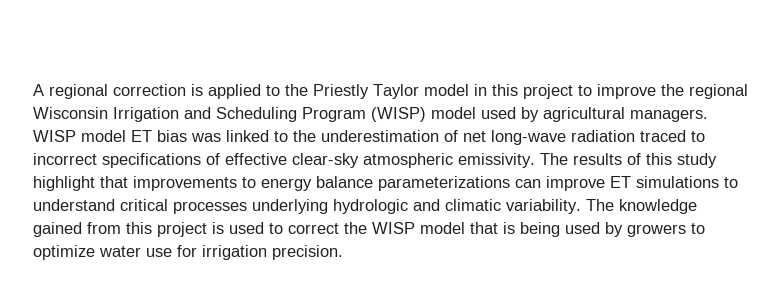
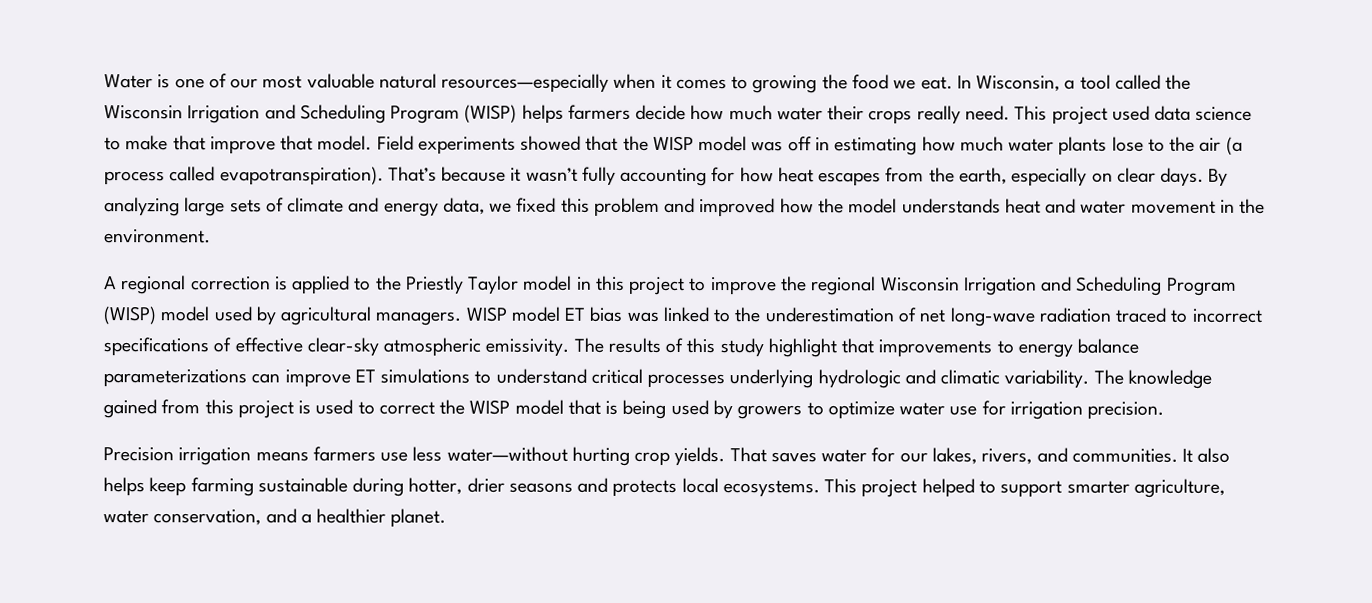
(33, 90) none -> [104,73,1192,94] [104,104,1253,125] [104,135,1243,156] [104,166,1229,187] [104,197,1266,218] [104,229,211,244] Water is one of our most valuable natural resources—especially when it comes to growing the food we eat. In Wisconsin, a tool called the Wisconsin Irrigation and Scheduling Program (WISP) helps farmers decide how much water their crops really need. This project used data science to make that improve that model. Field experiments showed that the WISP model was off in estimating how much water plants lose to the air (a process called evapotranspiration). That’s because it wasn’t fully accounting for how heat escapes from the earth, especially on clear days. By analyzing large sets of climate and energy data, we fixed this problem and improved how the model understands heat and water movement in the environment. //
(343, 252) none -> [103,446,1231,467] [103,477,1225,498] [103,508,447,528] // Precision irrigation means farmers use less water—without hurting crop yields. That saves water for our lakes, rivers, and communities. It also helps keep farming sustainable during hotter, drier seasons and protects local ecosystems. This project helped to support smarter agriculture, water conservation, and a healthier planet.

